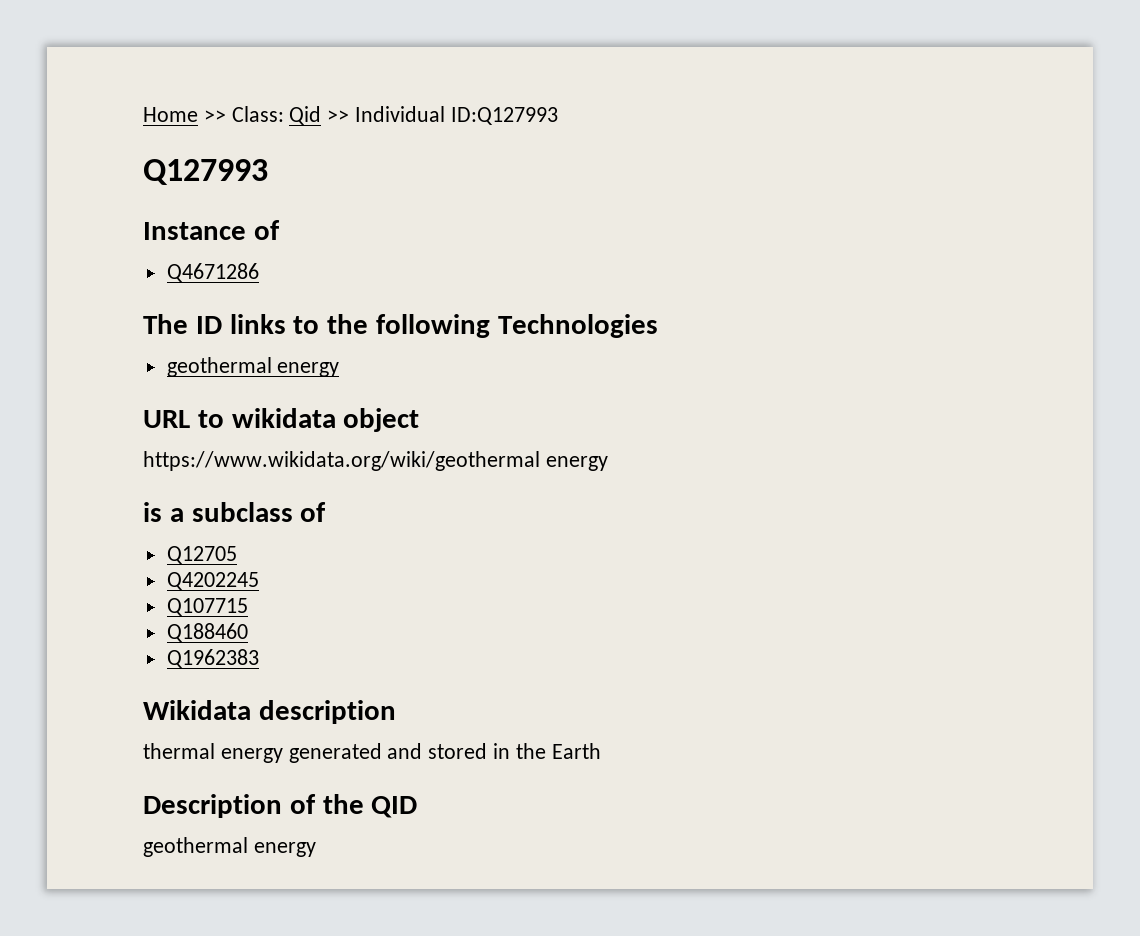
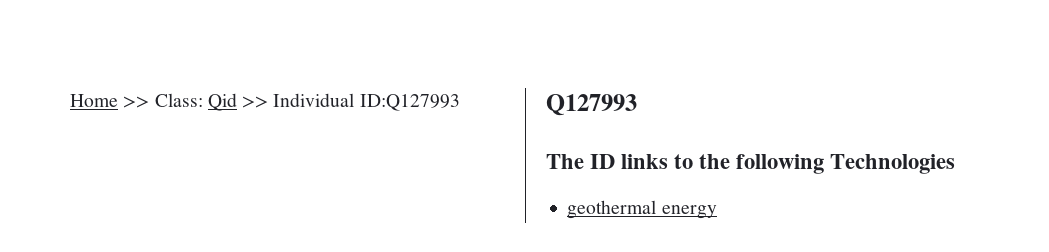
[143,220,280,240] [166,263,259,282] // Instance of // Q4671286 -> (637, 105) none
[143,408,420,432] [143,451,608,471] [143,502,327,522] [166,546,237,564] [166,572,259,590] [166,598,248,616] [166,623,248,642] [166,649,259,668] [143,700,396,724] [143,743,601,763] [143,794,418,818] [143,837,316,857] // URL to wikidata object // https://www.wikidata.org/wiki/geothermal energy // is a subclass of // Q12705 // Q4202245 // Q107715 // Q188460 // Q1962383 // Wikidata description // thermal energy generated and stored in the Earth // Description of the QID // geothermal energy -> (717, 212) none

